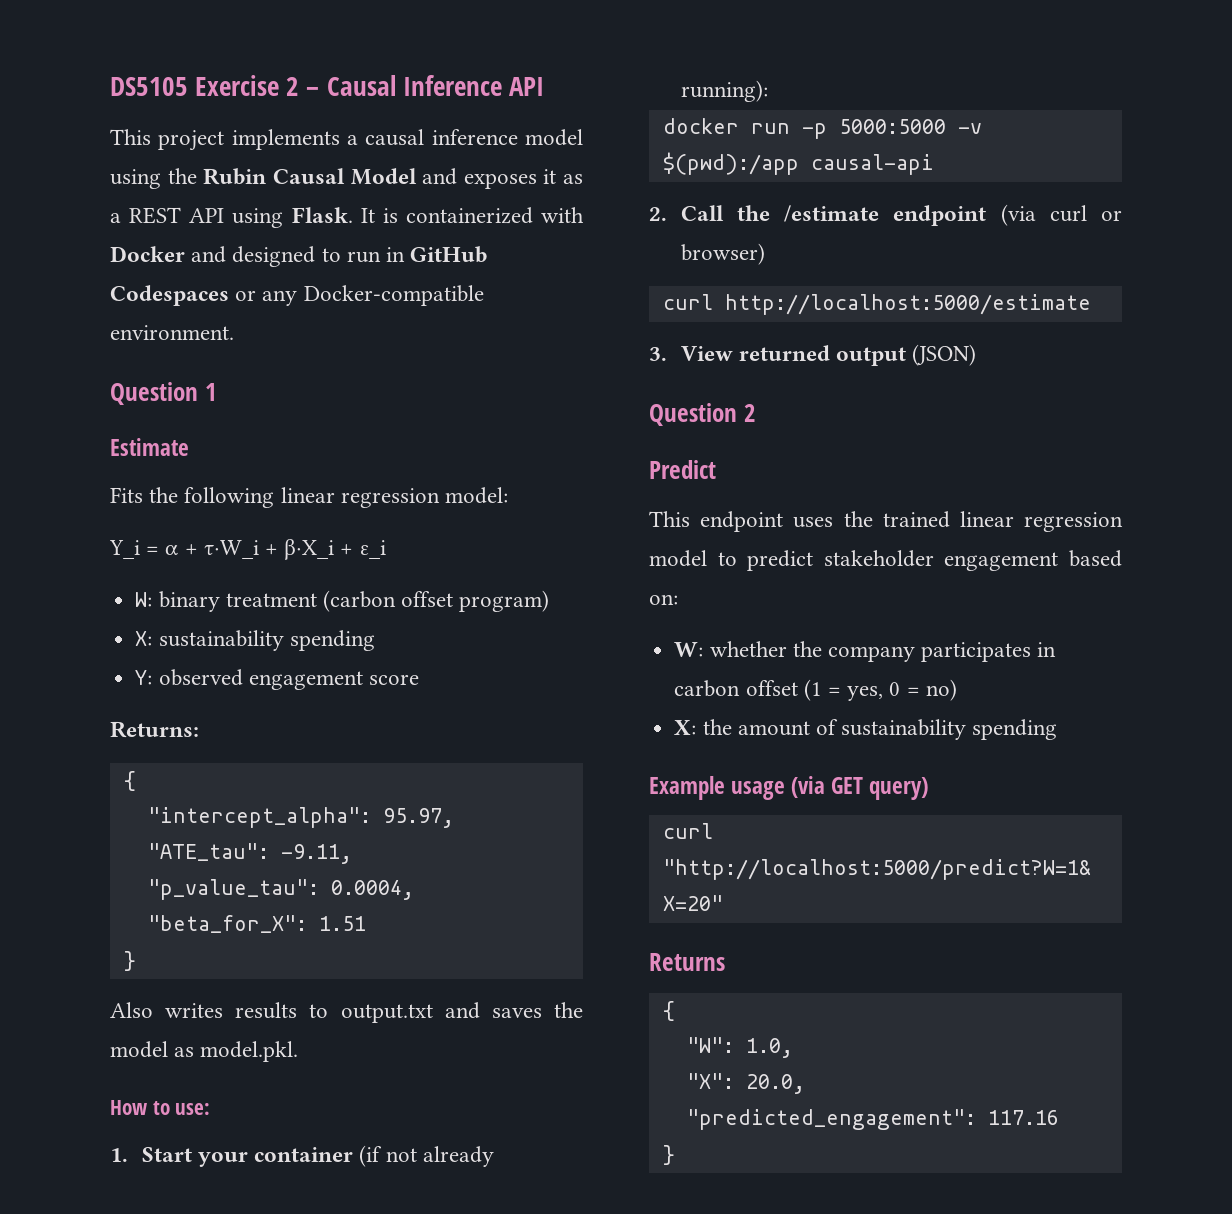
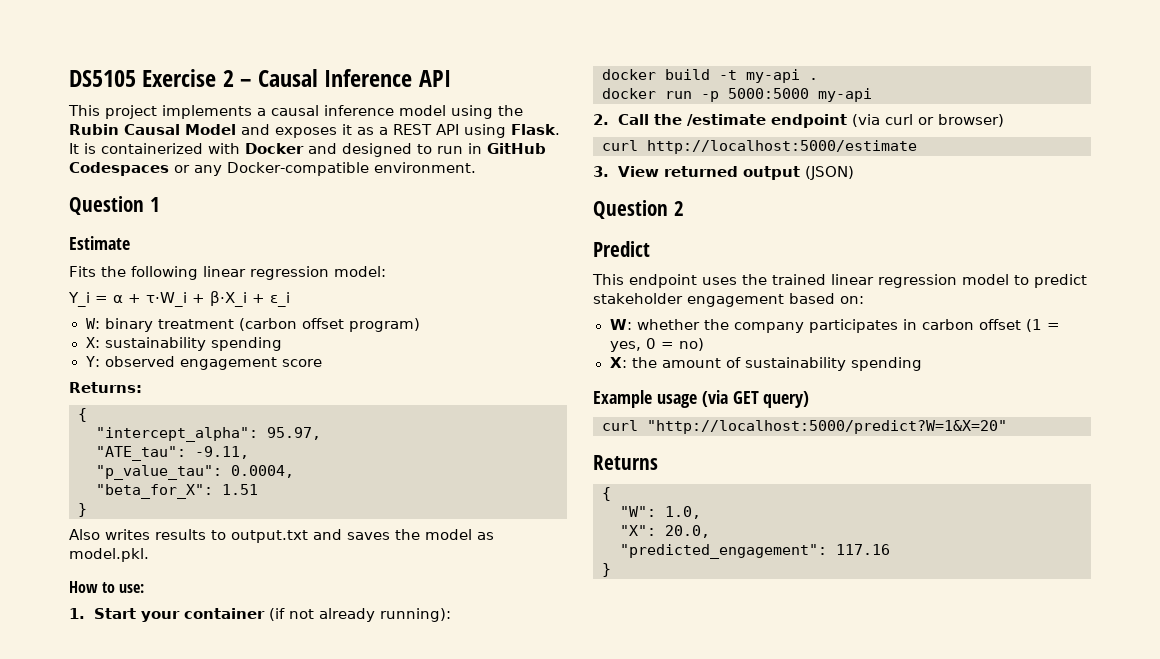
(768, 91) none -> [602,69,818,83] // docker build -t my-api .
[957,123,982,134] [662,152,934,175] -v $(pwd):/app causal-api -> [818,88,872,102] my-api

